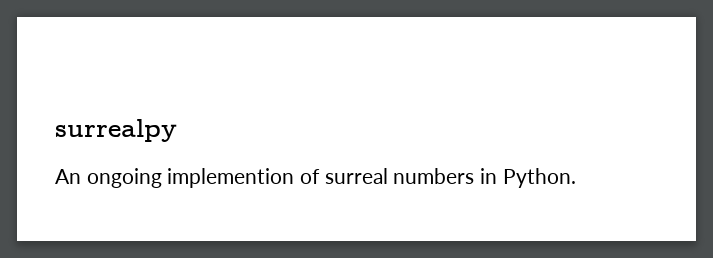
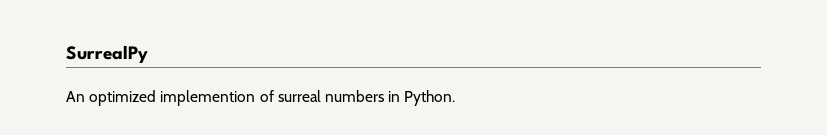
[55,119,177,142] surrealpy -> [66,45,148,63] SurrealPy
[86,168,162,188] ongoing -> [89,90,157,106] optimized

